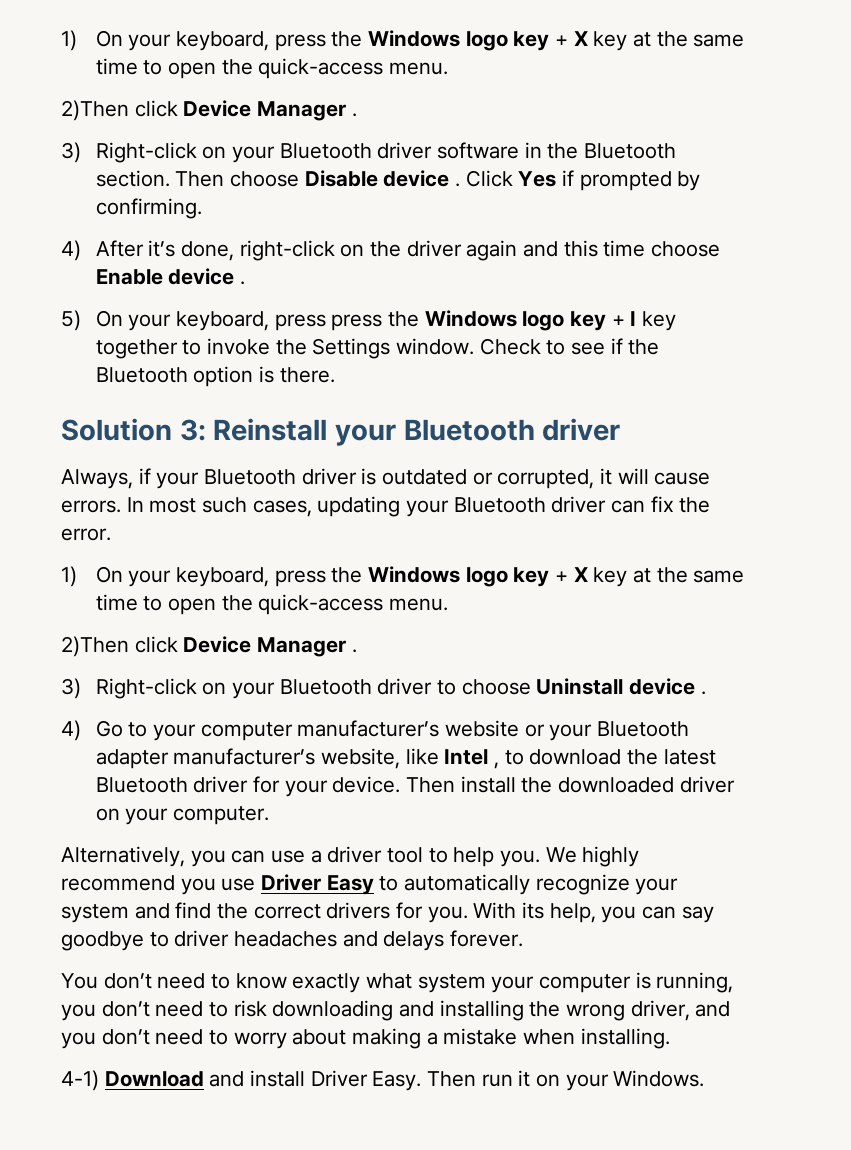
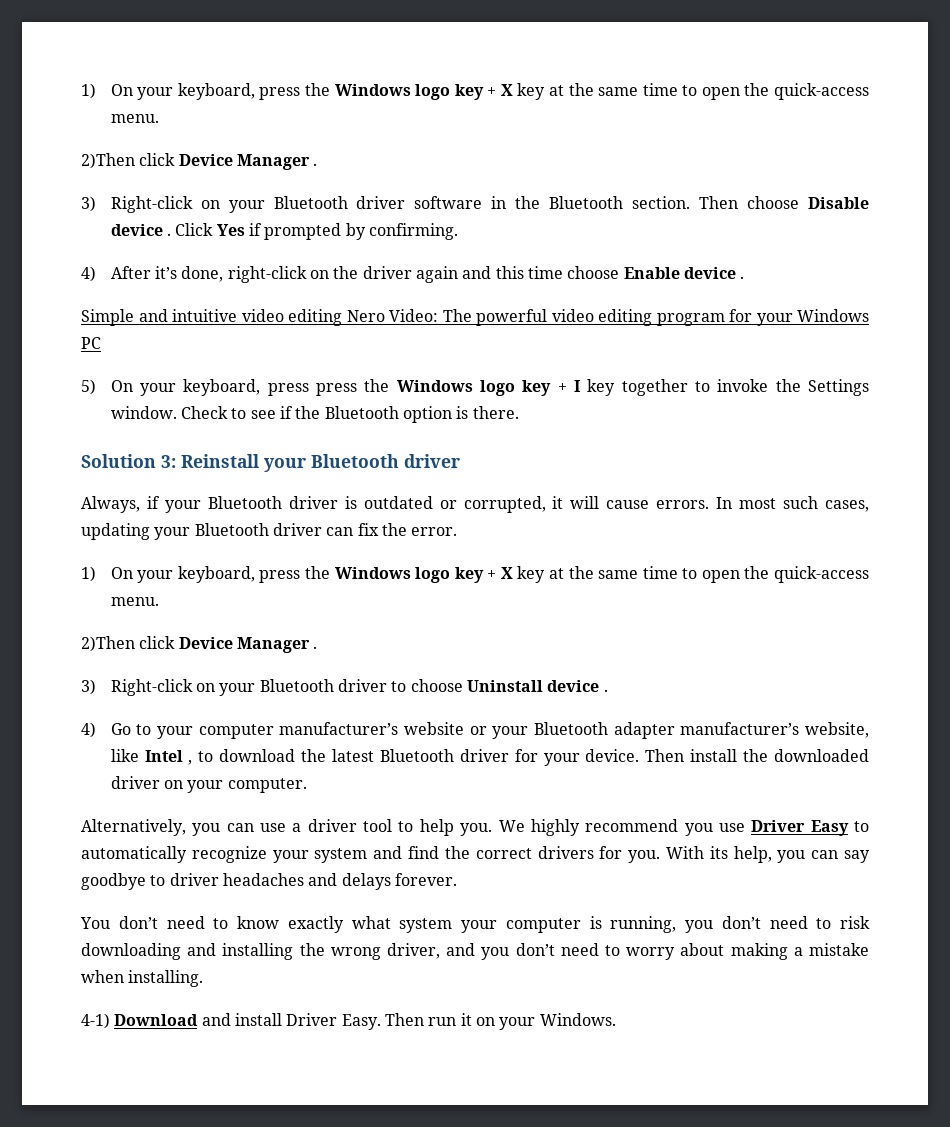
(245, 283) none -> [81,309,869,326] [81,337,101,349] // Simple and intuitive video editing Nero Video: The powerful video editing program for your Windows PC

